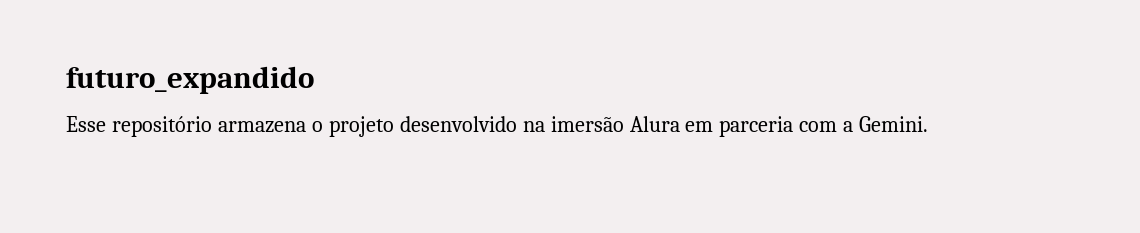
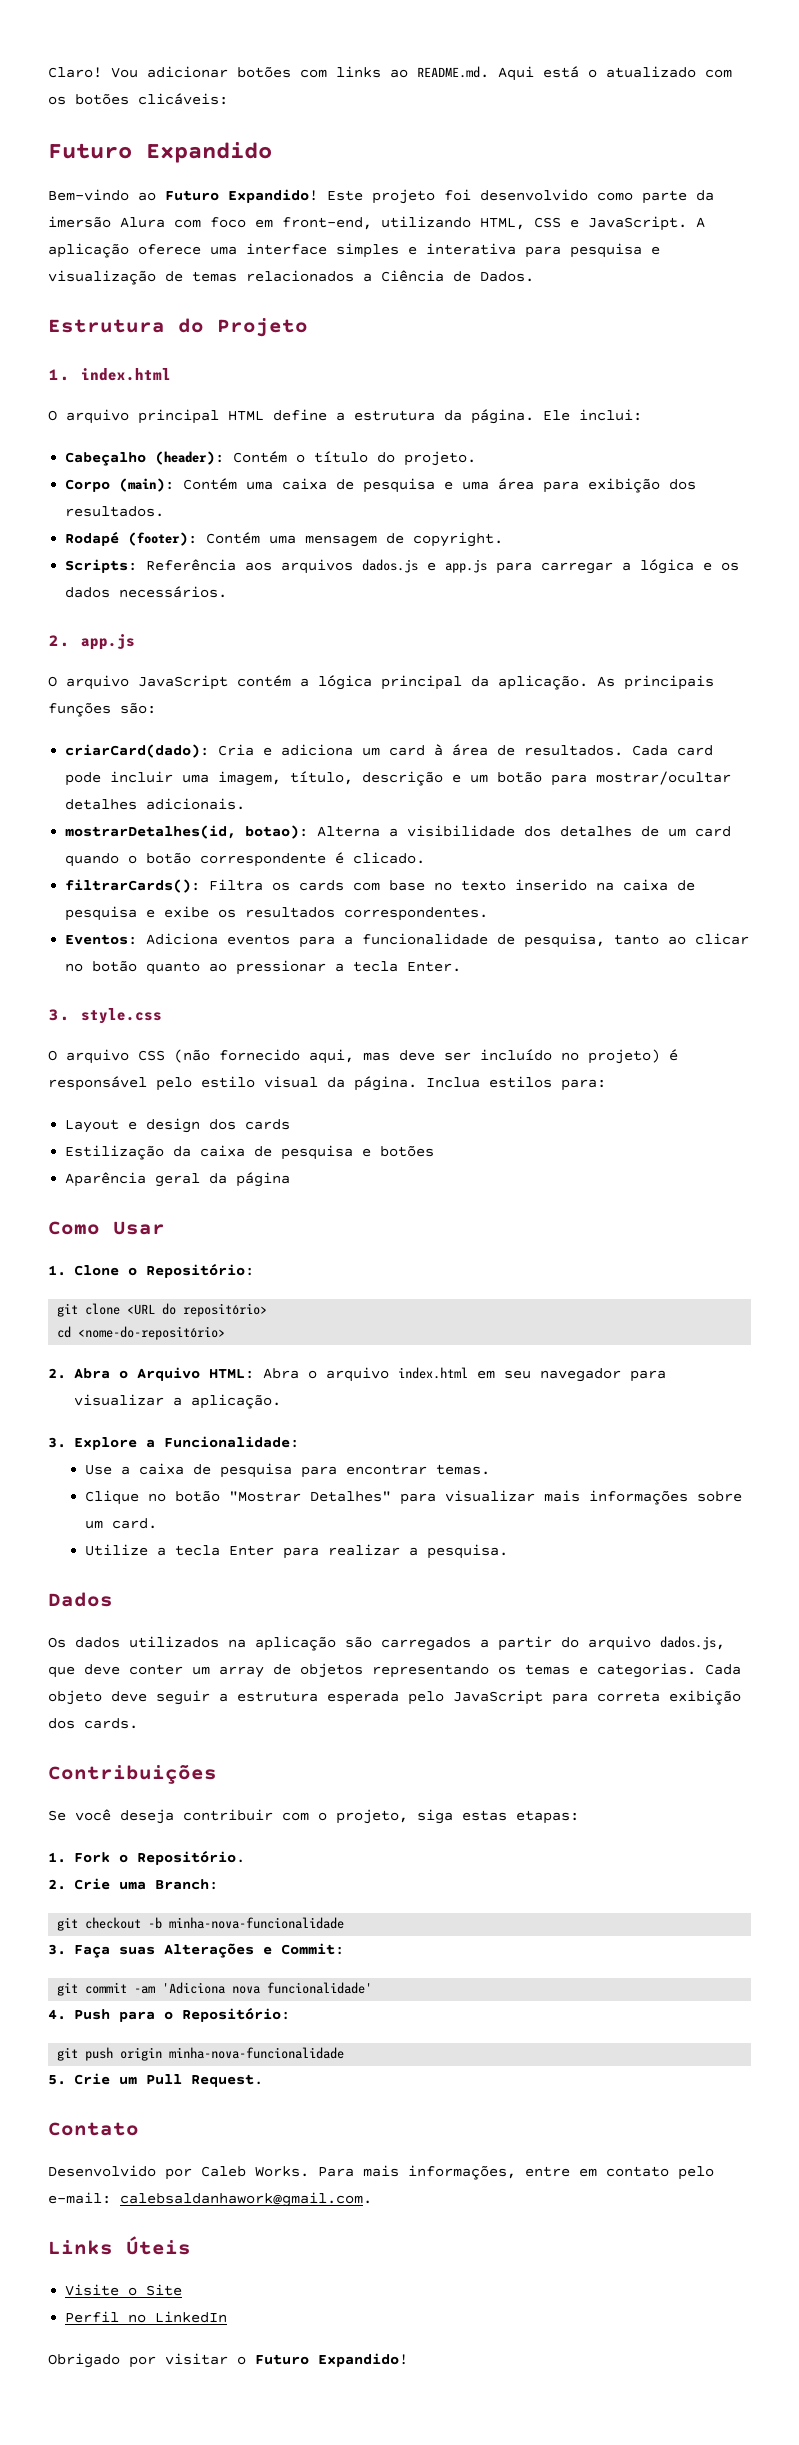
[66,66,314,94] [66,116,929,137] futuro_expandido // Esse repositório armazena o projeto desenvolvido na imersão Alura em parceria com a Gemini. -> [48,66,732,81] [48,93,228,105] [48,142,272,163] [48,189,714,204] [48,216,705,231] [48,243,660,258] [48,270,534,285] [48,318,308,337] [48,368,171,381] [48,409,642,424] [65,451,477,466] [65,478,697,493] [65,506,165,517] [65,531,504,547] [65,559,740,574] [65,586,228,598] [48,634,135,650] [48,675,714,690] [48,702,156,717] [65,744,714,758] [65,771,732,786] [65,798,246,810] [65,825,732,839] [65,852,426,867] [65,879,696,893] [65,906,489,921] [65,933,750,948] [65,960,462,975] [48,1008,162,1024] [48,1049,678,1064] [48,1076,606,1091] [65,1118,291,1133] [65,1145,435,1160] [65,1172,291,1187] [48,1221,165,1235] [48,1263,254,1278] [57,1303,268,1317] [57,1326,226,1340] [48,1367,666,1382] [73,1394,281,1409] [48,1436,299,1450] [84,1463,490,1478] [84,1490,742,1505] [84,1518,157,1529] [84,1544,508,1559] [48,1592,113,1607] [48,1636,725,1651] [48,1663,741,1678] [48,1690,741,1705] [48,1718,138,1729] [48,1764,217,1784] [48,1809,579,1824] [48,1850,245,1865] [48,1878,218,1890] [57,1917,345,1931] [48,1943,344,1958] [57,1982,373,1996] [48,2007,290,2022] [57,2047,345,2061] [48,2073,263,2087] [48,2122,139,2136] [48,2165,714,2180] [48,2192,372,2207] [48,2236,191,2255] [65,2284,183,2296] [65,2311,228,2323] [48,2353,408,2368] Claro! Vou adicionar botões com links ao README.md. Aqui está o atualizado com os botões clicáveis: // Futuro Expandido // Bem-vindo ao Futuro Expandido! Este projeto foi desenvolvido como parte da imersão Alura com foco em front-end, utilizando HTML, CSS e JavaScript. A aplicação oferece uma interface simples e interativa para pesquisa e visualização de temas relacionados a Ciência de Dados. // Estrutura do Projeto // 1. index.html // O arquivo principal HTML define a estrutura da página. Ele inclui: // Cabeçalho (header): Contém o título do projeto. // Corpo (main): Contém uma caixa de pesquisa e uma área para exibição dos resultados. // Rodapé (footer): Contém uma mensagem de copyright. // Scripts: Referência aos arquivos dados.js e app.js para carregar a lógica e os dados necessários. // 2. app.js // O arquivo JavaScript contém a lógica principal da aplicação. As principais funções são: // criarCard(dado): Cria e adiciona um card à área de resultados. Cada card pode incluir uma imagem, título, descrição e um botão para mostrar/ocultar detalhes adicionais. // mostrarDetalhes(id, botao): Alterna a visibilidade dos detalhes de um card quando o botão correspondente é clicado. // filtrarCards(): Filtra os cards com base no texto inserido na caixa de pesquisa e exibe os resultados correspondentes. // Eventos: Adiciona eventos para a funcionalidade de pesquisa, tanto ao clicar no botão quanto ao pressionar a tecla Enter. // 3. style.css // O arquivo CSS (não fornecido aqui, mas deve ser incluído no projeto) é responsável pelo estilo visual da página. Inclua estilos para: // Layout e design dos cards // Estilização da caixa de pesquisa e botões // Aparência geral da página // Como Usar // 1. Clone o Repositório: // git clone <URL do repositório> // cd <nome-do-repositório> // 2. Abra o Arquivo HTML: Abra o arquivo index.html em seu navegador para visualizar a aplicação. // 3. Explore a Funcionalidade: // Use a caixa de pesquisa para encontrar temas. // Clique no botão "Mostrar Detalhes" para visualizar mais informações sobre um card. // Utilize a tecla Enter para realizar a pesquisa. // Dados // Os dados utilizados na aplicação são carregados a partir do arquivo dados.js, que deve conter um array de objetos representando os temas e categorias. Cada objeto deve seguir a estrutura esperada pelo JavaScript para correta exibição dos cards. // Contribuições // Se você deseja contribuir com o projeto, siga estas etapas: // 1. Fork o Repositório. // 2. Crie uma Branch: // git checkout -b minha-nova-funcionalidade // 3. Faça suas Alterações e Commit: // git commit -am 'Adiciona nova funcionalidade' // 4. Push para o Repositório: // git push origin minha-nova-funcionalidade // 5. Crie um Pull Request. // Contato // Desenvolvido por Caleb Works. Para mais informações, entre em contato pelo e-mail: calebsaldanhawork@gmail.com. // Links Úteis // Visite o Site // Perfil no LinkedIn // Obrigado por visitar o Futuro Expandido!

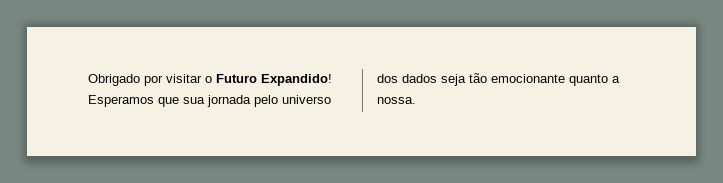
[48,66,732,81] [48,93,228,105] [48,142,272,163] [48,189,714,204] [48,216,705,231] [48,243,660,258] [48,270,534,285] [48,318,308,337] [48,368,171,381] [48,409,642,424] [65,451,477,466] [65,478,697,493] [65,506,165,517] [65,531,504,547] [65,559,740,574] [65,586,228,598] [48,634,135,650] [48,675,714,690] [48,702,156,717] [65,744,714,758] [65,771,732,786] [65,798,246,810] [65,825,732,839] [65,852,426,867] [65,879,696,893] [65,906,489,921] [65,933,750,948] [65,960,462,975] [48,1008,162,1024] [48,1049,678,1064] [48,1076,606,1091] [65,1118,291,1133] [65,1145,435,1160] [65,1172,291,1187] [48,1221,165,1235] [48,1263,254,1278] [57,1303,268,1317] [57,1326,226,1340] [48,1367,666,1382] [73,1394,281,1409] [48,1436,299,1450] [84,1463,490,1478] [84,1490,742,1505] [84,1518,157,1529] [84,1544,508,1559] [48,1592,113,1607] [48,1636,725,1651] [48,1663,741,1678] [48,1690,741,1705] [48,1718,138,1729] [48,1764,217,1784] [48,1809,579,1824] [48,1850,245,1865] [48,1878,218,1890] [57,1917,345,1931] [48,1943,344,1958] [57,1982,373,1996] [48,2007,290,2022] [57,2047,345,2061] [48,2073,263,2087] [48,2122,139,2136] [48,2165,714,2180] [48,2192,372,2207] [48,2236,191,2255] [65,2284,183,2296] [65,2311,228,2323] Claro! Vou adicionar botões com links ao README.md. Aqui está o atualizado com os botões clicáveis: // Futuro Expandido // Bem-vindo ao Futuro Expandido! Este projeto foi desenvolvido como parte da imersão Alura com foco em front-end, utilizando HTML, CSS e JavaScript. A aplicação oferece uma interface simples e interativa para pesquisa e visualização de temas relacionados a Ciência de Dados. // Estrutura do Projeto // 1. index.html // O arquivo principal HTML define a estrutura da página. Ele inclui: // Cabeçalho (header): Contém o título do projeto. // Corpo (main): Contém uma caixa de pesquisa e uma área para exibição dos resultados. // Rodapé (footer): Contém uma mensagem de copyright. // Scripts: Referência aos arquivos dados.js e app.js para carregar a lógica e os dados necessários. // 2. app.js // O arquivo JavaScript contém a lógica principal da aplicação. As principais funções são: // criarCard(dado): Cria e adiciona um card à área de resultados. Cada card pode incluir uma imagem, título, descrição e um botão para mostrar/ocultar detalhes adicionais. // mostrarDetalhes(id, botao): Alterna a visibilidade dos detalhes de um card quando o botão correspondente é clicado. // filtrarCards(): Filtra os cards com base no texto inserido na caixa de pesquisa e exibe os resultados correspondentes. // Eventos: Adiciona eventos para a funcionalidade de pesquisa, tanto ao clicar no botão quanto ao pressionar a tecla Enter. // 3. style.css // O arquivo CSS (não fornecido aqui, mas deve ser incluído no projeto) é responsável pelo estilo visual da página. Inclua estilos para: // Layout e design dos cards // Estilização da caixa de pesquisa e botões // Aparência geral da página // Como Usar // 1. Clone o Repositório: // git clone <URL do repositório> // cd <nome-do-repositório> // 2. Abra o Arquivo HTML: Abra o arquivo index.html em seu navegador para visualizar a aplicação. // 3. Explore a Funcionalidade: // Use a caixa de pesquisa para encontrar temas. // Clique no botão "Mostrar Detalhes" para visualizar mais informações sobre um card. // Utilize a tecla Enter para realizar a pesquisa. // Dados // Os dados utilizados na aplicação são carregados a partir do arquivo dados.js, que deve conter um array de objetos representando os temas e categorias. Cada objeto deve seguir a estrutura esperada pelo JavaScript para correta exibição dos cards. // Contribuições // Se você deseja contribuir com o projeto, siga estas etapas: // 1. Fork o Repositório. // 2. Crie uma Branch: // git checkout -b minha-nova-funcionalidade // 3. Faça suas Alterações e Commit: // git commit -am 'Adiciona nova funcionalidade' // 4. Push para o Repositório: // git push origin minha-nova-funcionalidade // 5. Crie um Pull Request. // Contato // Desenvolvido por Caleb Works. Para mais informações, entre em contato pelo e-mail: calebsaldanhawork@gmail.com. // Links Úteis // Visite o Site // Perfil no LinkedIn // -> (88, 80) none
(408, 2360) none -> [88,95,331,107] [377,73,620,86] [377,97,416,104] Esperamos que sua jornada pelo universo dos dados seja tão emocionante quanto a nossa.

